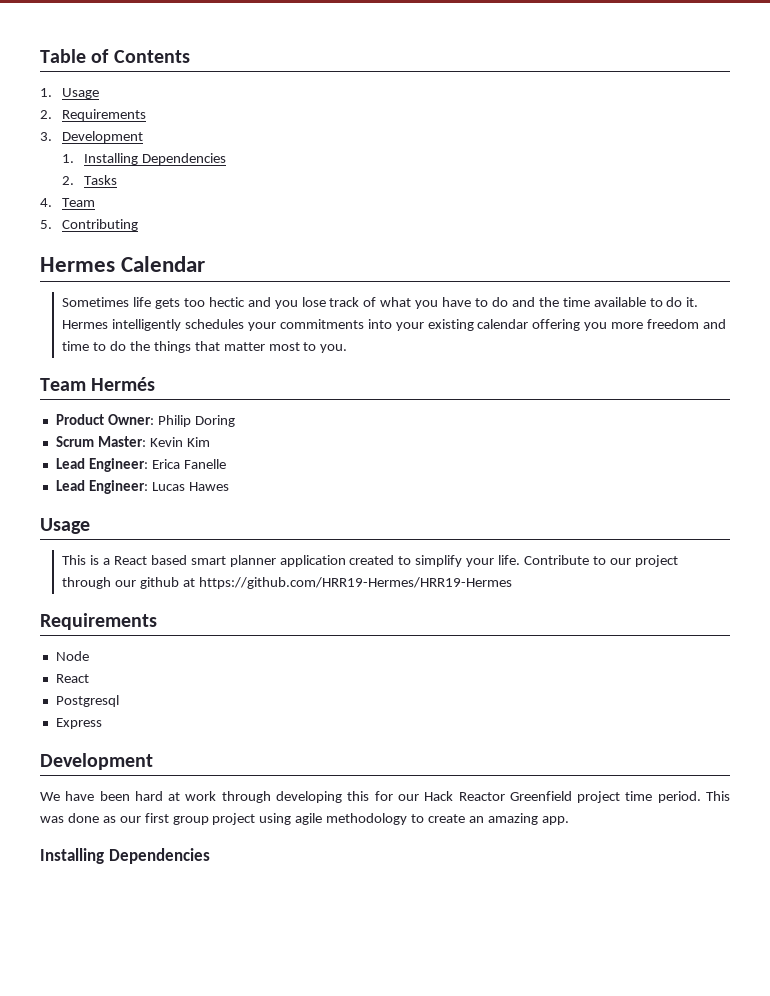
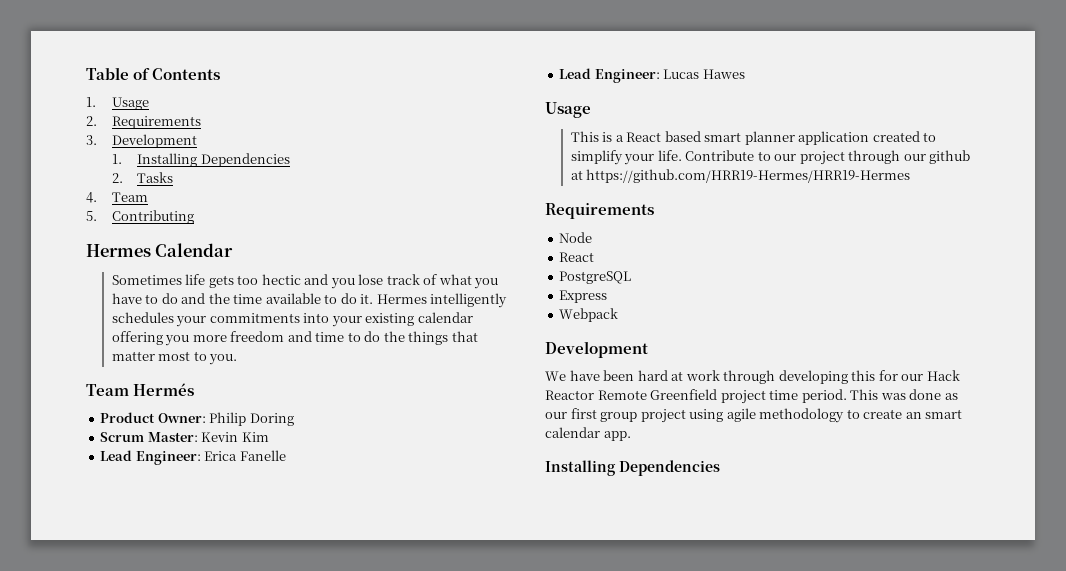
[55,695,119,707] Postgresql -> [559,271,632,284] PostgreSQL
(102, 723) none -> [559,308,619,322] // Webpack
(505, 796) none -> [597,390,647,400] Remote
[487,813,538,825] amazing -> [925,409,963,419] [545,427,600,438] smart calendar

